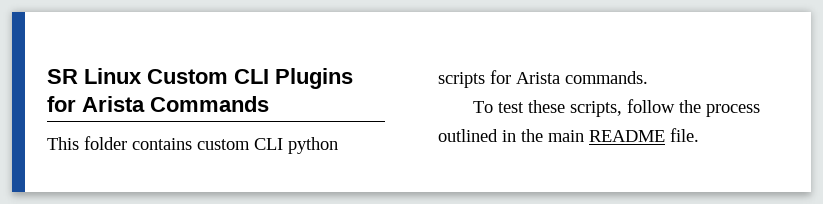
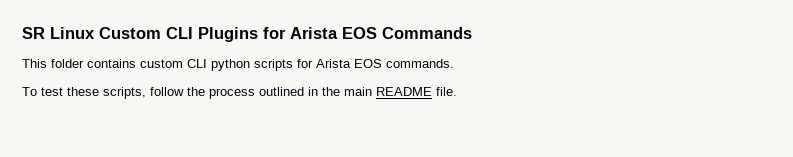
(145, 104) none -> [342,27,377,39] EOS
(560, 78) none -> [354,59,382,68] EOS

